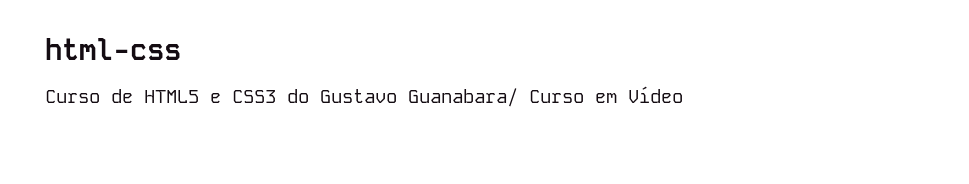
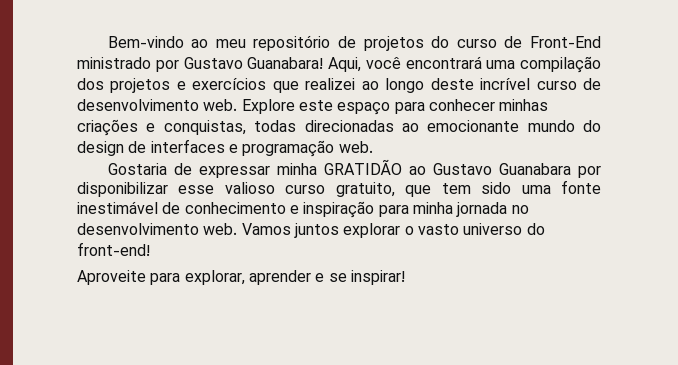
[45,38,181,60] [45,86,683,107] html-css // Curso de HTML5 e CSS3 do Gustavo Guanabara/ Curso em Vídeo -> [107,35,601,51] [77,56,601,73] [77,78,601,93] [77,99,549,115] [77,119,601,136] [77,139,373,157] [107,159,601,178] [77,180,602,197] [77,201,529,218] [77,223,545,238] [77,242,150,256] [77,270,405,285] Bem-vindo ao meu repositório de projetos do curso de Front-End ministrado por Gustavo Guanabara! Aqui, você encontrará uma compilação dos projetos e exercícios que realizei ao longo deste incrível curso de desenvolvimento web. Explore este espaço para conhecer minhas criações e conquistas, todas direcionadas ao emocionante mundo do design de interfaces e programação web. // Gostaria de expressar minha GRATIDÃO ao Gustavo Guanabara por disponibilizar esse valioso curso gratuito, que tem sido uma fonte inestimável de conhecimento e inspiração para minha jornada no desenvolvimento web. Vamos juntos explorar o vasto universo do front-end! // Aproveite para explorar, aprender e se inspirar!

